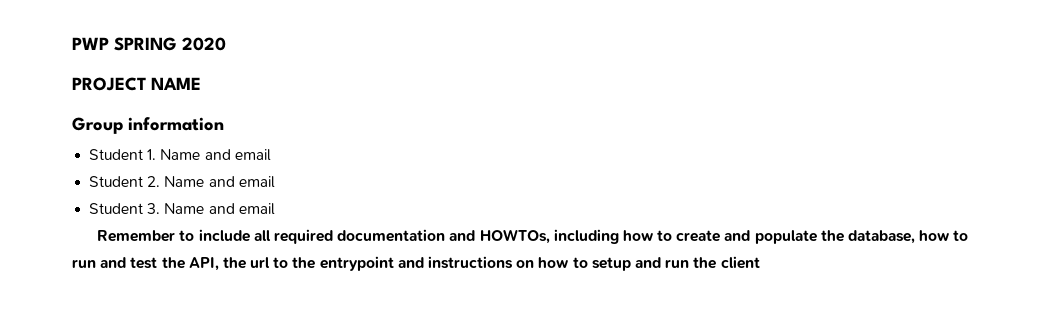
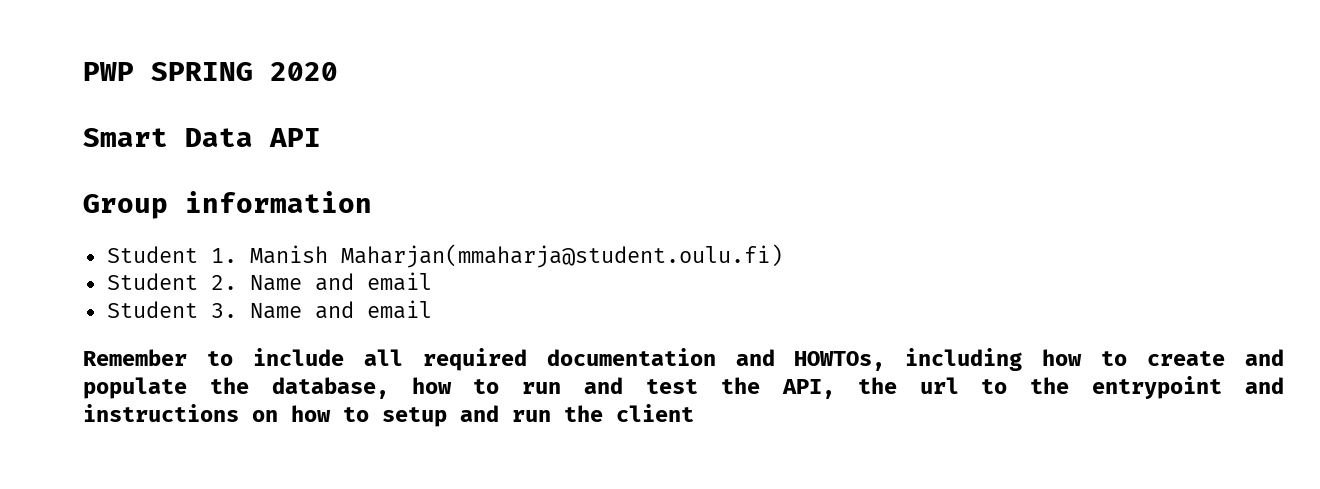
[72,77,201,91] PROJECT NAME -> [83,128,321,147] Smart Data API
[160,149,271,161] Name and email -> [249,244,783,268] Manish Maharjan(mmaharja@student.oulu.fi)

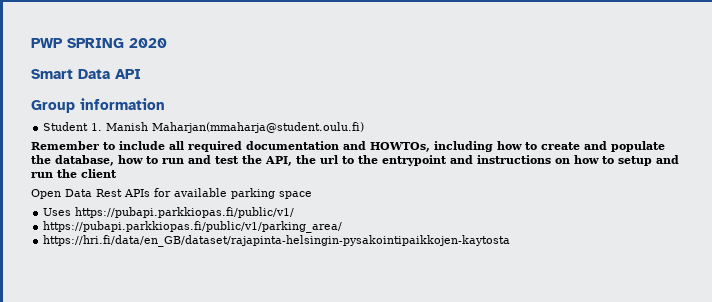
[106,272,432,291] [106,300,432,319] // Student 2. Name and email // Student 3. Name and email -> (365, 127) none
(694, 413) none -> [31,188,312,199] [43,207,295,218] [43,221,343,233] [43,235,511,247] // Open Data Rest APIs for available parking space // Uses https://pubapi.parkkiopas.fi/public/v1/ // https://pubapi.parkkiopas.fi/public/v1/parking_area/ // https://hri.fi/data/en_GB/dataset/rajapinta-helsingin-pysakointipaikkojen-kaytosta

